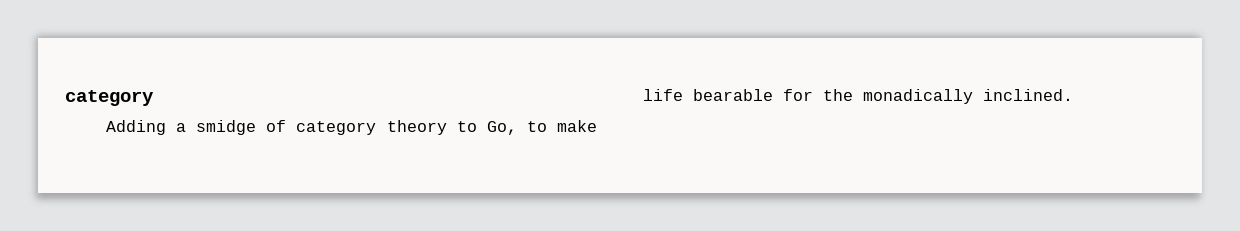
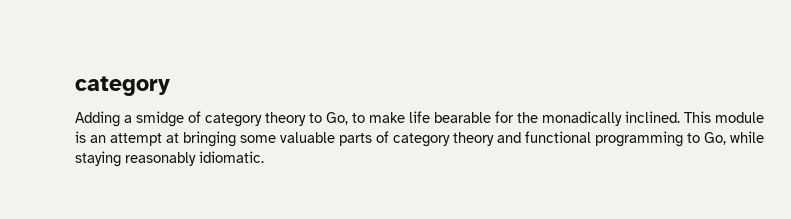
(1073, 95) none -> [684,111,764,123] [75,131,764,147] [75,151,264,167] This module is an attempt at bringing some valuable parts of category theory and functional programming to Go, while staying reasonably idiomatic.

